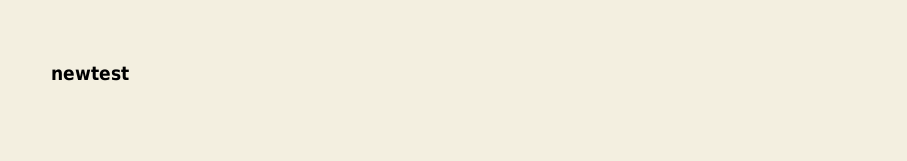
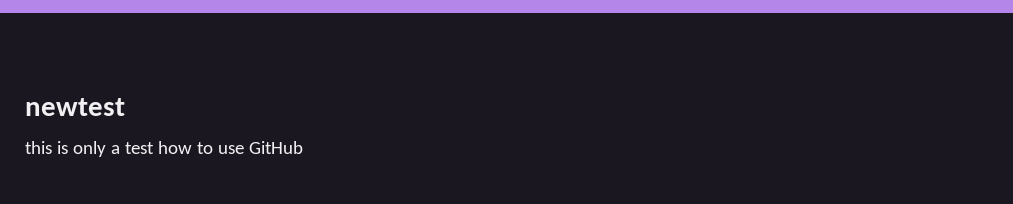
(129, 73) none -> [25,141,303,157] // this is only a test how to use GitHub

